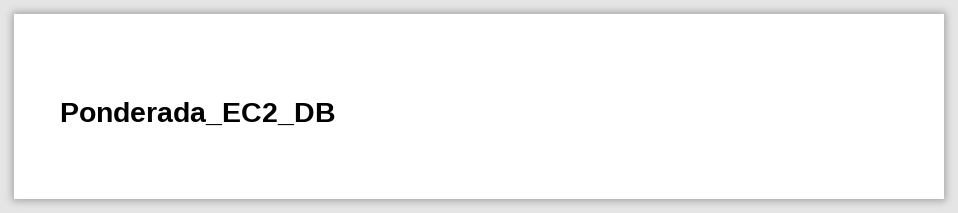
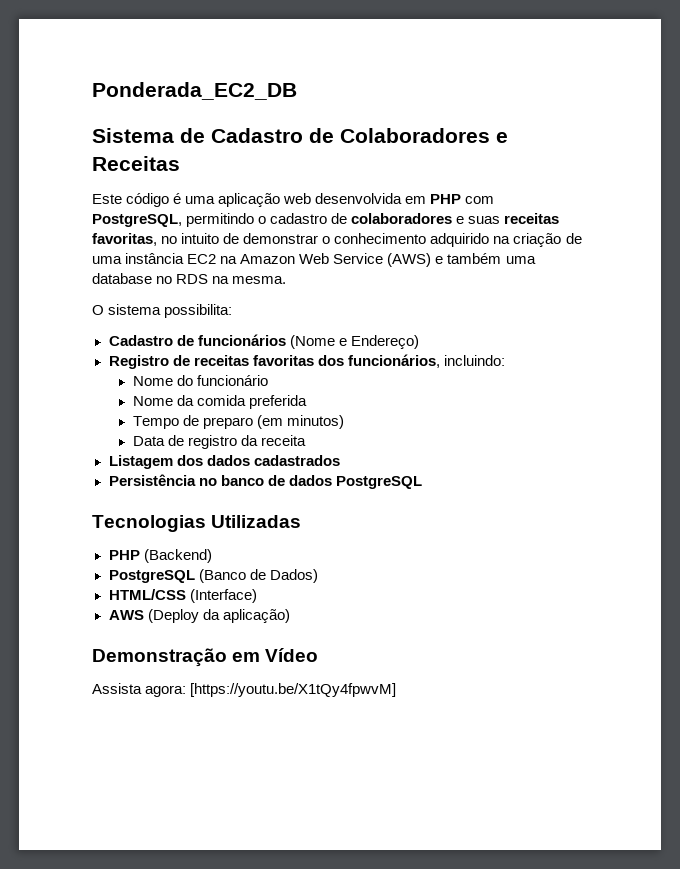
(336, 114) none -> [92,128,508,143] [92,156,180,171] [92,193,495,207] [92,213,560,227] [92,233,582,247] [92,253,536,267] [92,273,287,284] [92,304,233,318] [108,334,419,349] [108,354,505,369] [132,375,268,386] [132,395,307,409] [132,415,344,429] [132,435,306,449] [108,455,340,469] [108,474,422,489] [92,515,302,532] [108,549,212,563] [108,569,318,583] [108,589,257,603] [108,609,290,623] [92,648,319,667] [92,683,397,697] // Sistema de Cadastro de Colaboradores e Receitas // Este código é uma aplicação web desenvolvida em PHP com PostgreSQL, permitindo o cadastro de colaboradores e suas receitas favoritas, no intuito de demonstrar o conhecimento adquirido na criação de uma instância EC2 na Amazon Web Service (AWS) e também uma database no RDS na mesma. // O sistema possibilita: // Cadastro de funcionários (Nome e Endereço) // Registro de receitas favoritas dos funcionários, incluindo: // Nome do funcionário // Nome da comida preferida // Tempo de preparo (em minutos) // Data de registro da receita // Listagem dos dados cadastrados // Persistência no banco de dados PostgreSQL // Tecnologias Utilizadas // PHP (Backend) // PostgreSQL (Banco de Dados) // HTML/CSS (Interface) // AWS (Deploy da aplicação) // Demonstração em Vídeo // Assista agora: [https://youtu.be/X1tQy4fpwvM]

